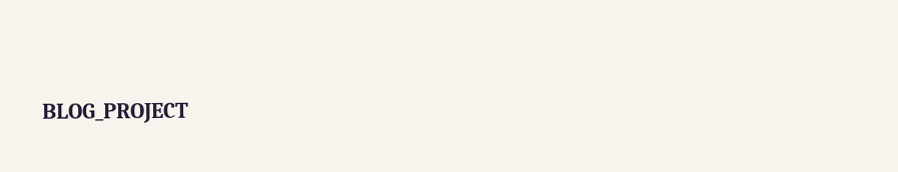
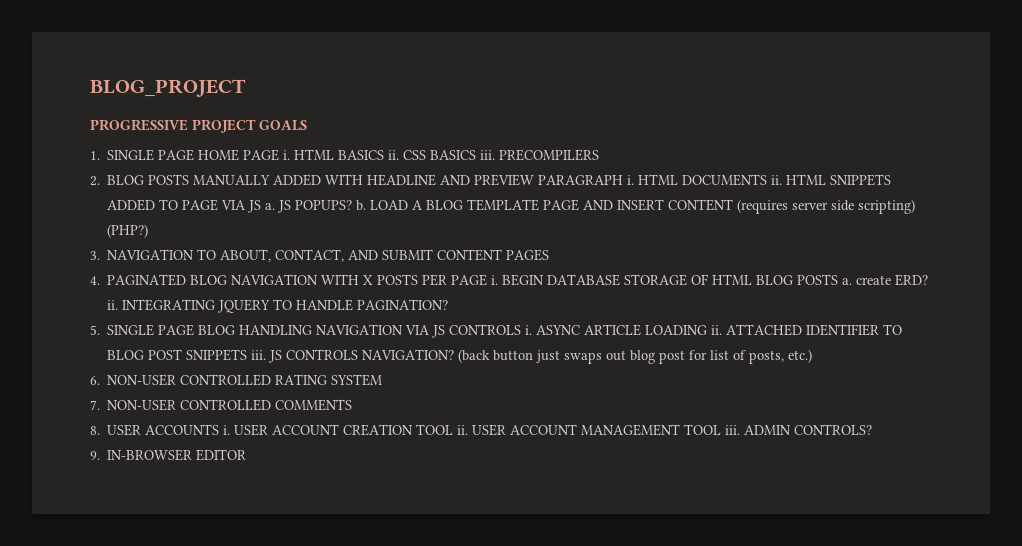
(189, 113) none -> [90,119,307,133] [90,149,600,161] [90,174,892,186] [107,199,916,214] [107,224,149,238] [90,249,550,262] [90,274,929,286] [107,299,449,313] [90,324,903,338] [107,349,813,364] [90,374,383,386] [90,399,353,411] [90,424,873,436] [90,449,247,461] // PROGRESSIVE PROJECT GOALS // 1. SINGLE PAGE HOME PAGE i. HTML BASICS ii. CSS BASICS iii. PRECOMPILERS // 2. BLOG POSTS MANUALLY ADDED WITH HEADLINE AND PREVIEW PARAGRAPH i. HTML DOCUMENTS ii. HTML SNIPPETS ADDED TO PAGE VIA JS a. JS POPUPS? b. LOAD A BLOG TEMPLATE PAGE AND INSERT CONTENT (requires server side scripting) (PHP?) // 3. NAVIGATION TO ABOUT, CONTACT, AND SUBMIT CONTENT PAGES // 4. PAGINATED BLOG NAVIGATION WITH X POSTS PER PAGE i. BEGIN DATABASE STORAGE OF HTML BLOG POSTS a. create ERD? ii. INTEGRATING JQUERY TO HANDLE PAGINATION? // 5. SINGLE PAGE BLOG HANDLING NAVIGATION VIA JS CONTROLS i. ASYNC ARTICLE LOADING ii. ATTACHED IDENTIFIER TO BLOG POST SNIPPETS iii. JS CONTROLS NAVIGATION? (back button just swaps out blog post for list of posts, etc.) // 6. NON-USER CONTROLLED RATING SYSTEM // 7. NON-USER CONTROLLED COMMENTS // 8. USER ACCOUNTS i. USER ACCOUNT CREATION TOOL ii. USER ACCOUNT MANAGEMENT TOOL iii. ADMIN CONTROLS? // 9. IN-BROWSER EDITOR

